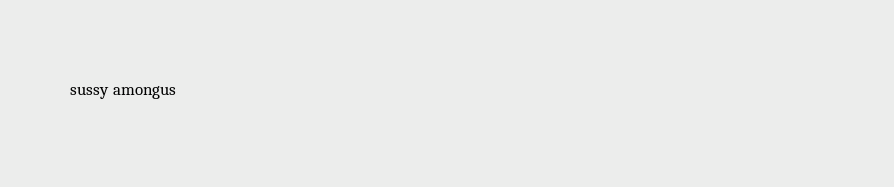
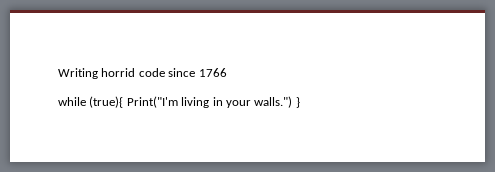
[70,86,176,99] sussy amongus -> [58,68,227,79] [58,96,300,108] Writing horrid code since 1766 // while (true){ Print("I'm living in your walls.") }

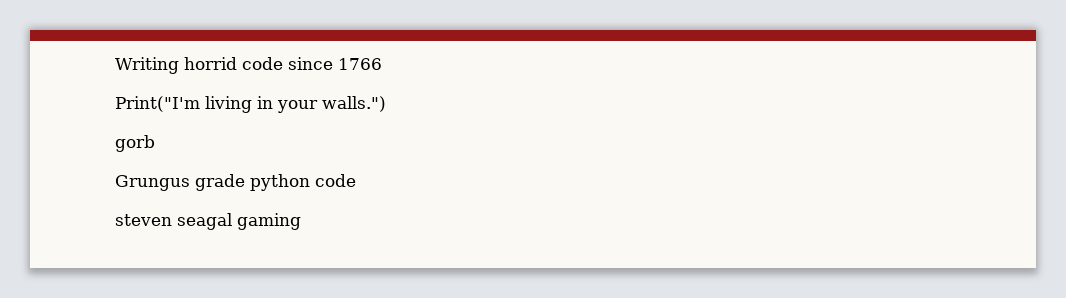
[58,96,124,108] while (true){ -> (382, 64) none
[295,97,300,108] } -> [115,135,155,152] [115,174,356,191] [115,213,301,230] // gorb // Grungus grade python code // steven seagal gaming

